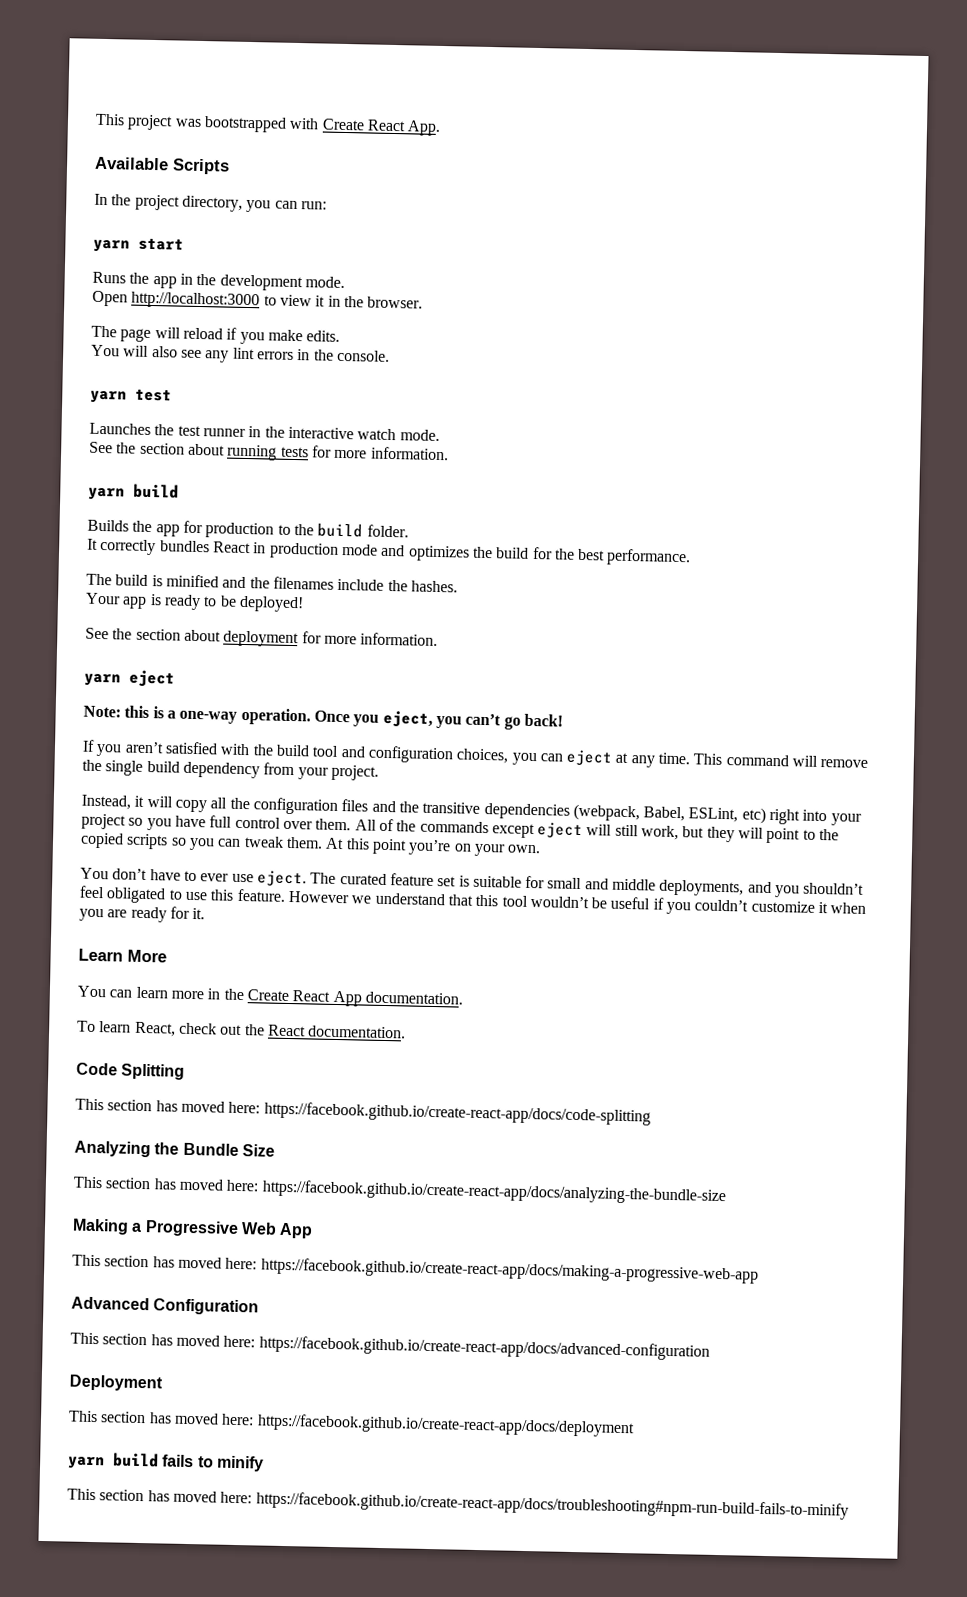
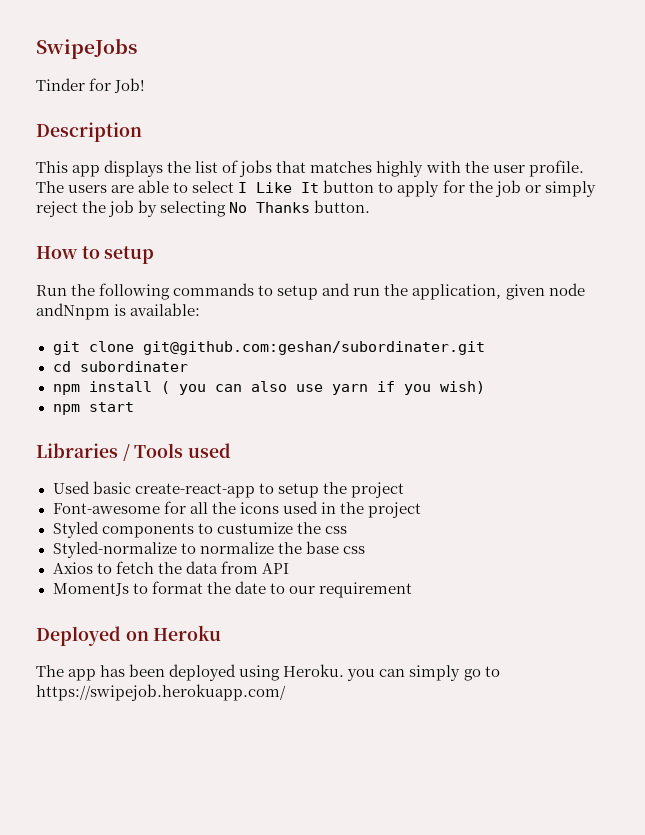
[95,113,442,136] [94,156,230,175] [94,193,327,213] [93,237,184,253] [92,271,345,292] [92,290,424,310] [91,325,341,345] [91,344,390,363] [90,388,172,404] [89,422,440,442] [89,441,449,461] [88,483,179,501] [87,519,409,539] [87,538,692,567] [86,573,458,593] [85,592,304,613] [85,627,439,648] [84,669,175,687] [83,705,563,730] [82,739,869,768] [82,759,379,781] [81,794,862,826] [81,813,840,844] [80,832,542,857] [80,867,865,898] [79,885,867,915] [79,906,206,923] [78,948,167,963] [77,985,463,1007] [77,1020,407,1039] [76,1062,186,1080] [75,1098,651,1126] [74,1140,275,1158] [73,1176,726,1206] [72,1218,314,1239] [72,1254,759,1284] [71,1296,260,1316] [70,1332,710,1361] [69,1374,163,1392] [68,1410,635,1438] [67,1452,264,1472] [67,1488,849,1520] This project was bootstrapped with Create React App. // Available Scripts // In the project directory, you can run: // yarn start // Runs the app in the development mode. // Open http://localhost:3000 to view it in the browser. // The page will reload if you make edits. // You will also see any lint errors in the console. // yarn test // Launches the test runner in the interactive watch mode. // See the section about running tests for more information. // yarn build // Builds the app for production to the build folder. // It correctly bundles React in production mode and optimizes the build for the best performance. // The build is minified and the filenames include the hashes. // Your app is ready to be deployed! // See the section about deployment for more information. // yarn eject // Note: this is a one-way operation. Once you eject, you can’t go back! // If you aren’t satisfied with the build tool and configuration choices, you can eject at any time. This command will remove the single build dependency from your project. // Instead, it will copy all the configuration files and the transitive dependencies (webpack, Babel, ESLint, etc) right into your project so you have full control over them. All of the commands except eject will still work, but they will point to the copied scripts so you can tweak them. At this point you’re on your own. // You don’t have to ever use eject. The curated feature set is suitable for small and middle deployments, and you shouldn’t feel obligated to use this feature. However we understand that this tool wouldn’t be useful if you couldn’t customize it when you are ready for it. // Learn More // You can learn more in the Create React App documentation. // To learn React, check out the React documentation. // Code Splitting // This section has moved here: https://facebook.github.io/create-react-app/docs/code-splitting // Analyzing the Bundle Size // This section has moved here: https://facebook.github.io/create-react-app/docs/analyzing-the-bundle-size // Making a Progressive Web App // This section has moved here: https://facebook.github.io/create-react-app/docs/making-a-progressive-web-app // Advanced Configuration // This section has moved here: https://facebook.github.io/create-react-app/docs/advanced-configuration // Deployment // This section has moved here: https://facebook.github.io/create-react-app/docs/deployment // yarn build fails to minify // This section has moved here: https://facebook.github.io/create-react-app/docs/troubleshooting#npm-run-build-fails-to-minify -> [36,38,137,59] [36,78,146,93] [36,122,142,142] [36,160,584,177] [36,180,596,197] [36,200,371,217] [36,246,155,264] [36,283,585,300] [36,303,201,320] [52,341,485,355] [52,361,188,372] [52,381,485,395] [52,402,134,415] [36,443,232,461] [52,481,404,498] [52,501,421,518] [52,521,347,538] [52,541,365,558] [52,561,289,574] [52,581,412,598] [36,625,222,646] [36,664,500,681] [36,684,286,701] SwipeJobs // Tinder for Job! // Description // This app displays the list of jobs that matches highly with the user profile. The users are able to select I Like It button to apply for the job or simply reject the job by selecting No Thanks button. // How to setup // Run the following commands to setup and run the application, given node andNnpm is available: // git clone git@github.com:geshan/subordinater.git // cd subordinater // npm install ( you can also use yarn if you wish) // npm start // Libraries / Tools used // Used basic create-react-app to setup the project // Font-awesome for all the icons used in the project // Styled components to custumize the css // Styled-normalize to normalize the base css // Axios to fetch the data from API // MomentJs to format the date to our requirement // Deployed on Heroku // The app has been deployed using Heroku. you can simply go to https://swipejob.herokuapp.com/

